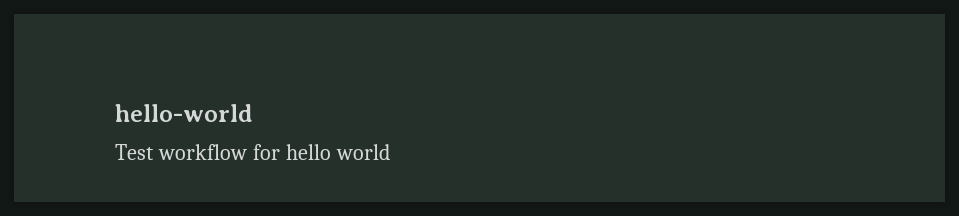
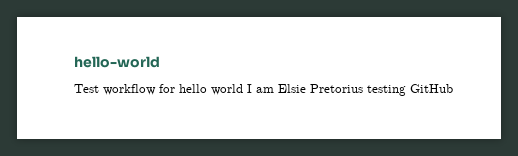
(390, 152) none -> [247,84,453,96] I am Elsie Pretorius testing GitHub

